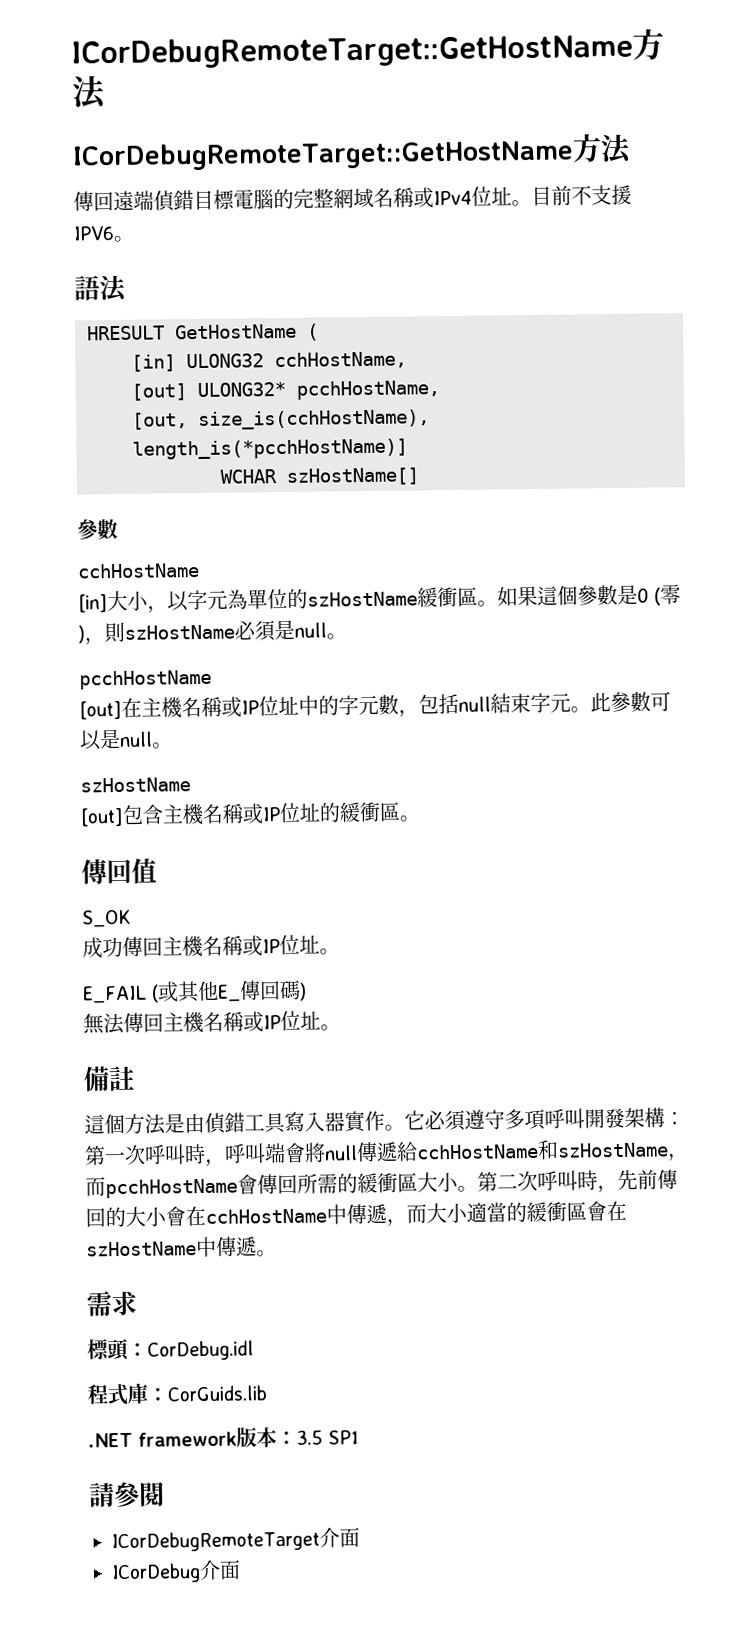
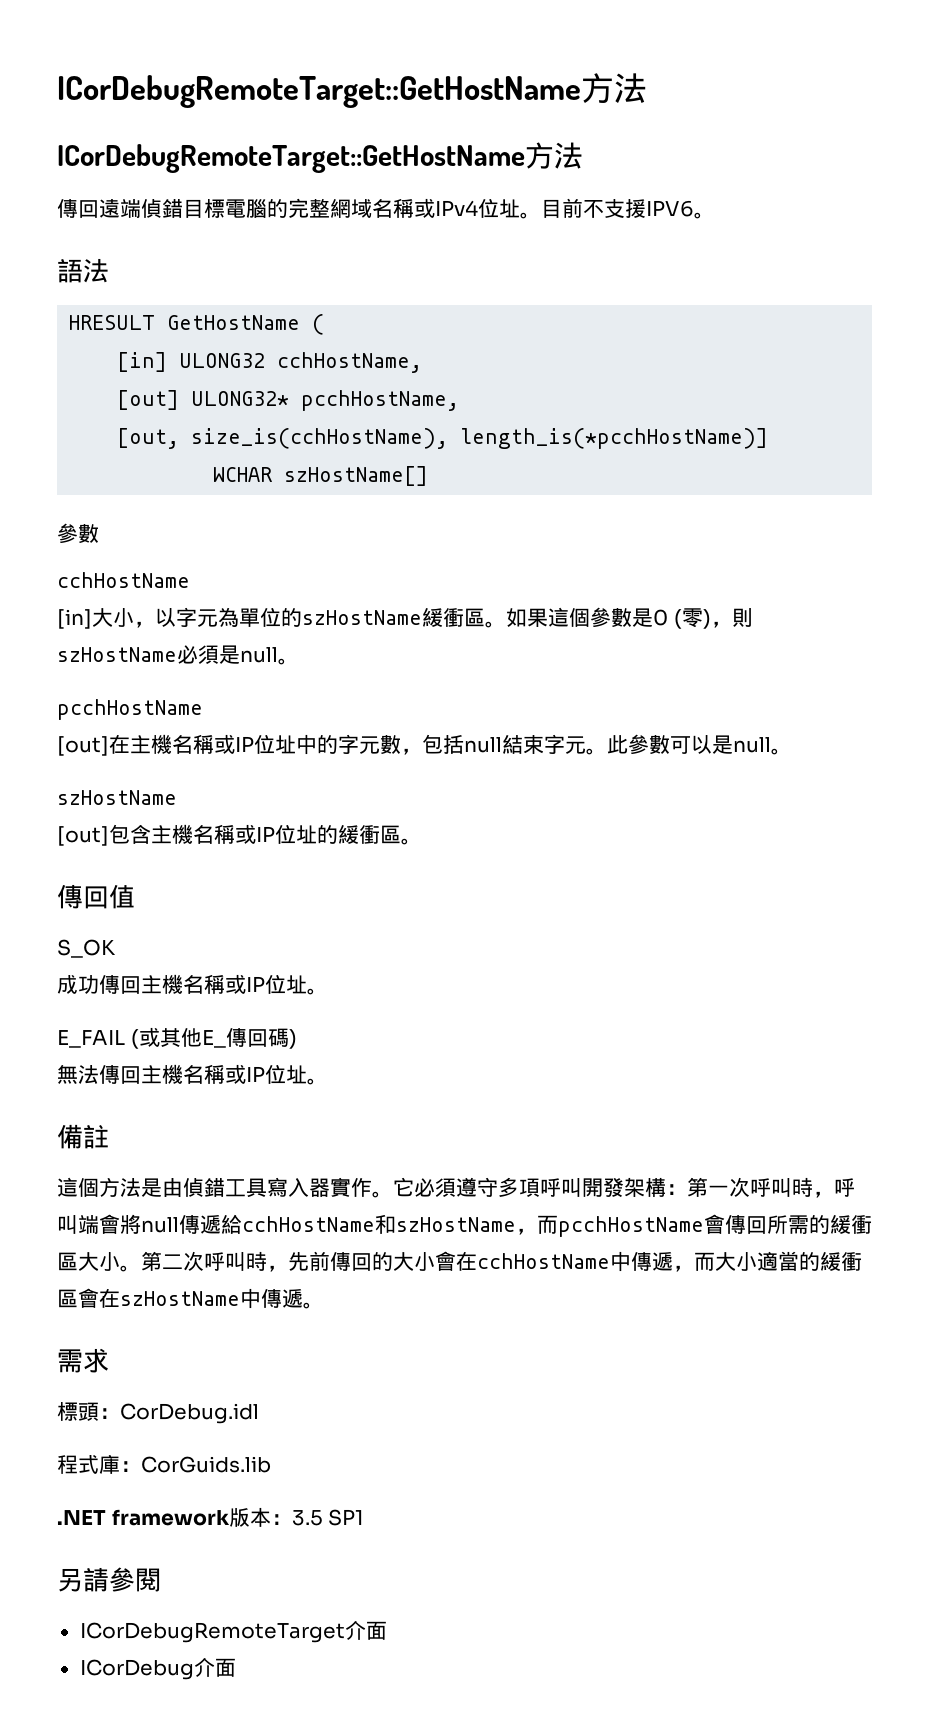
(359, 1437) none -> [57,1568,83,1592] 另

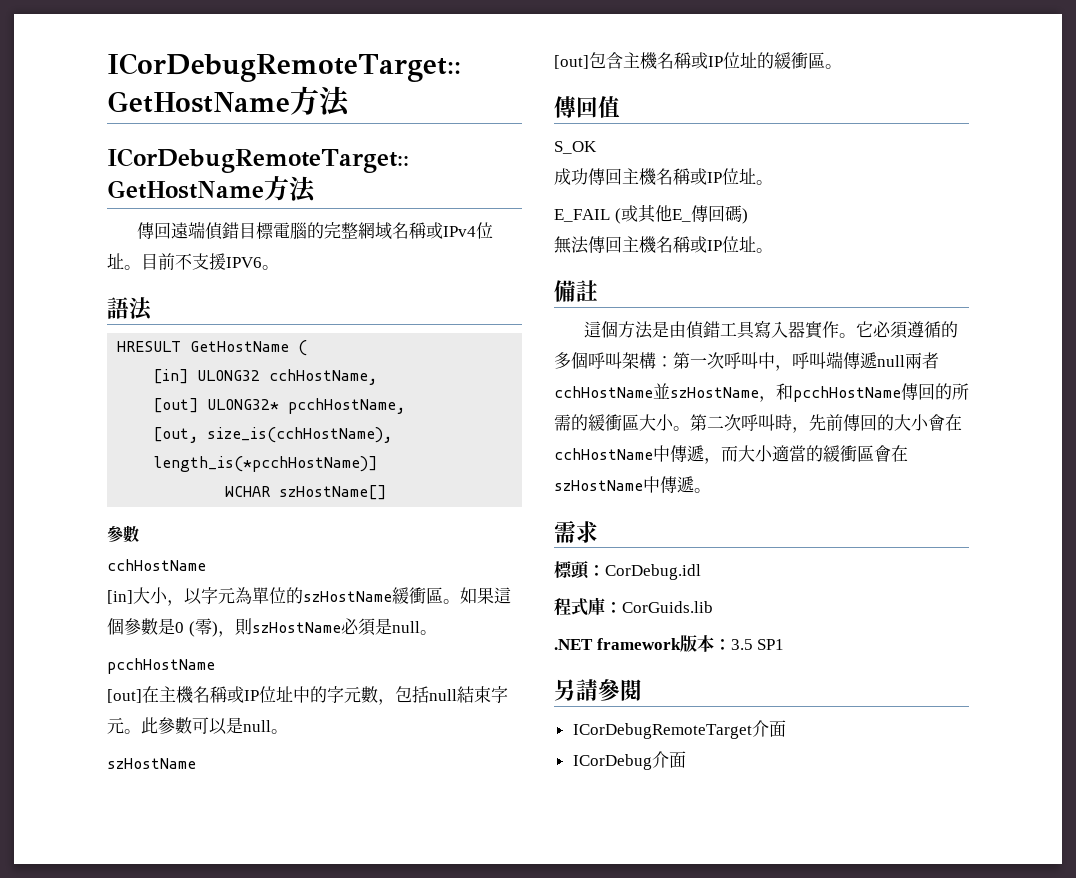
[477,1177,624,1198] 守多項呼叫開發 -> [924,321,959,338] [554,352,622,369] 循的多個呼叫
[792,1177,813,1197] 時 -> [758,352,775,369] 中
[99,1214,767,1237] 會將null傳遞給cchHostName和szHostName，而pcchHostName會傳回 -> [843,352,939,369] [554,383,952,402] 傳遞null兩者cchHostName並szHostName，和pcchHostName傳回的

